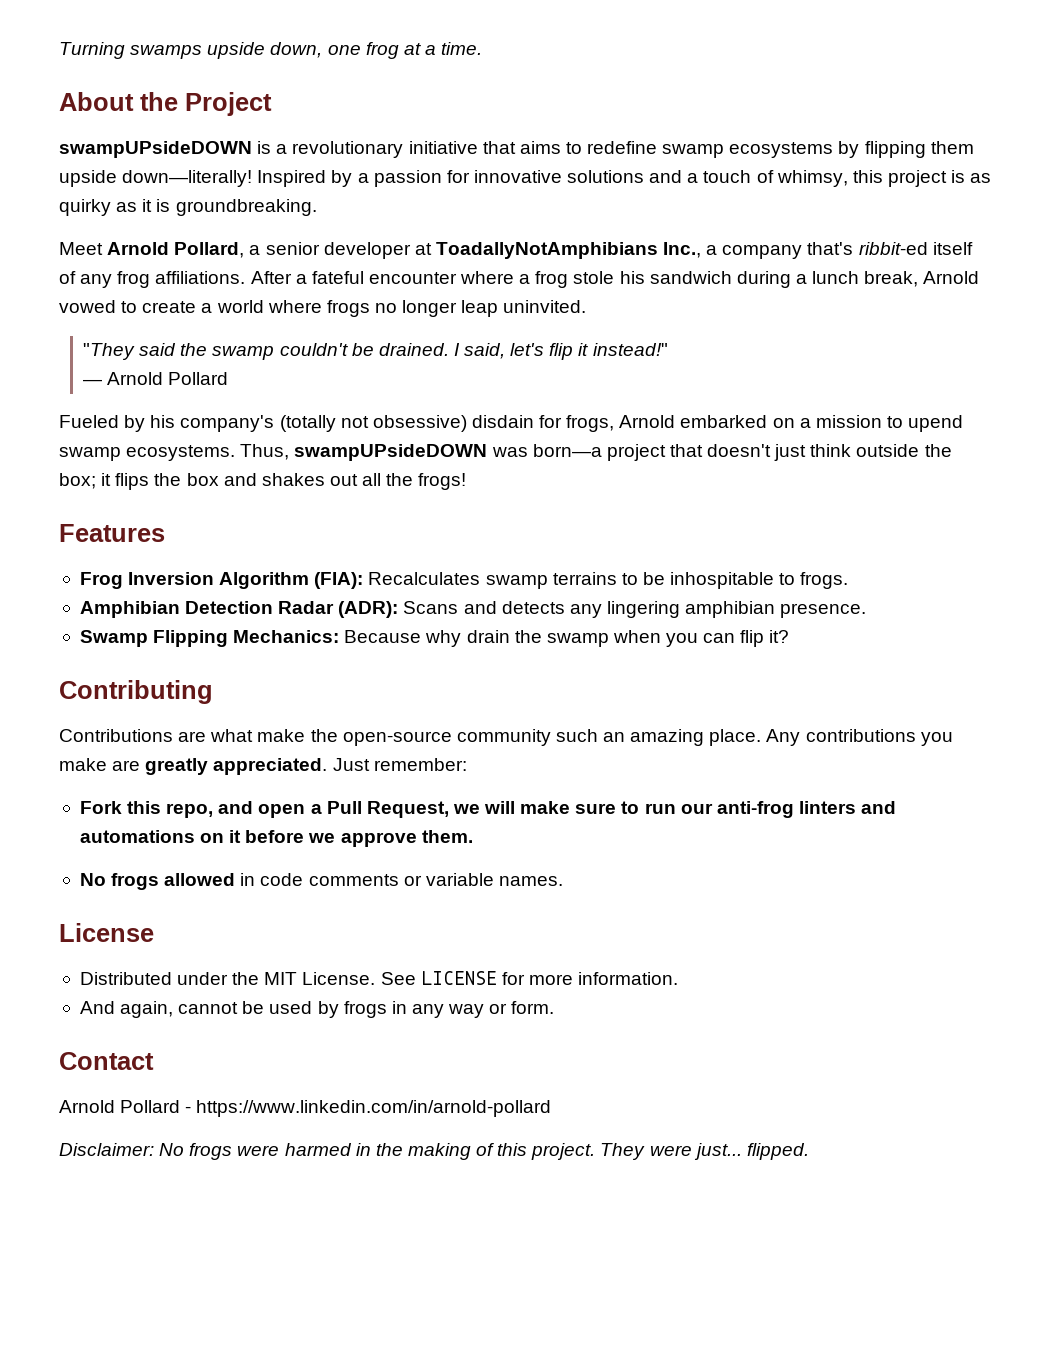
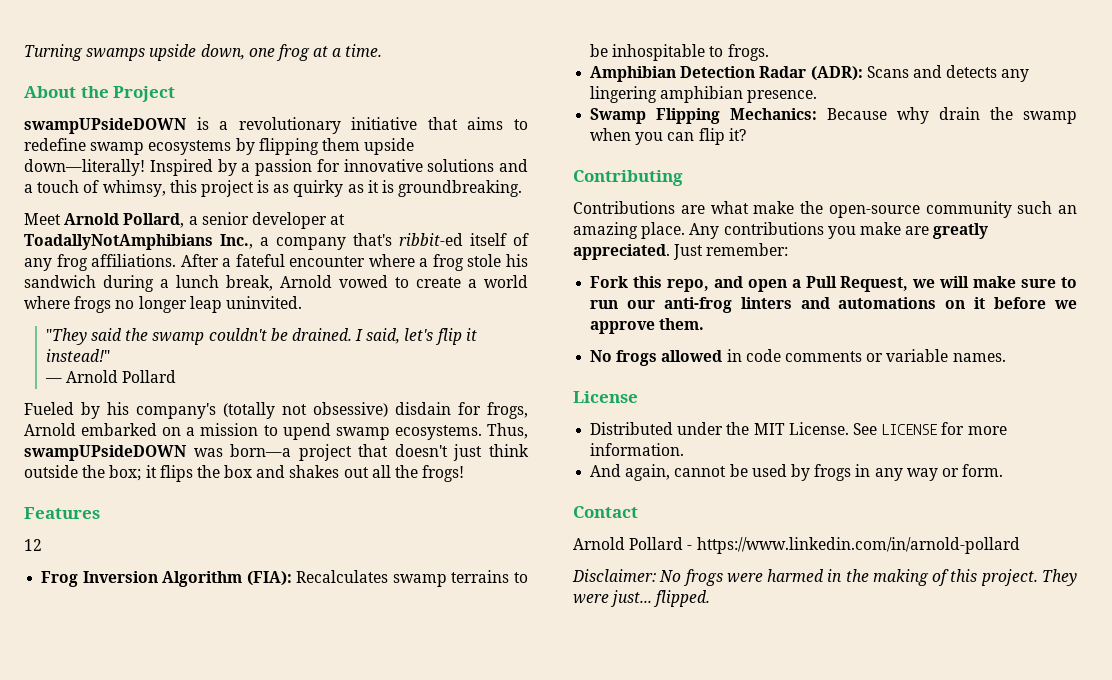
(165, 533) none -> [24,539,42,551] // 12

